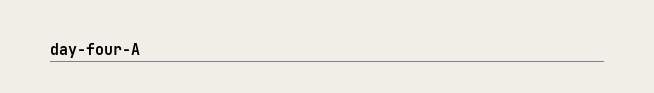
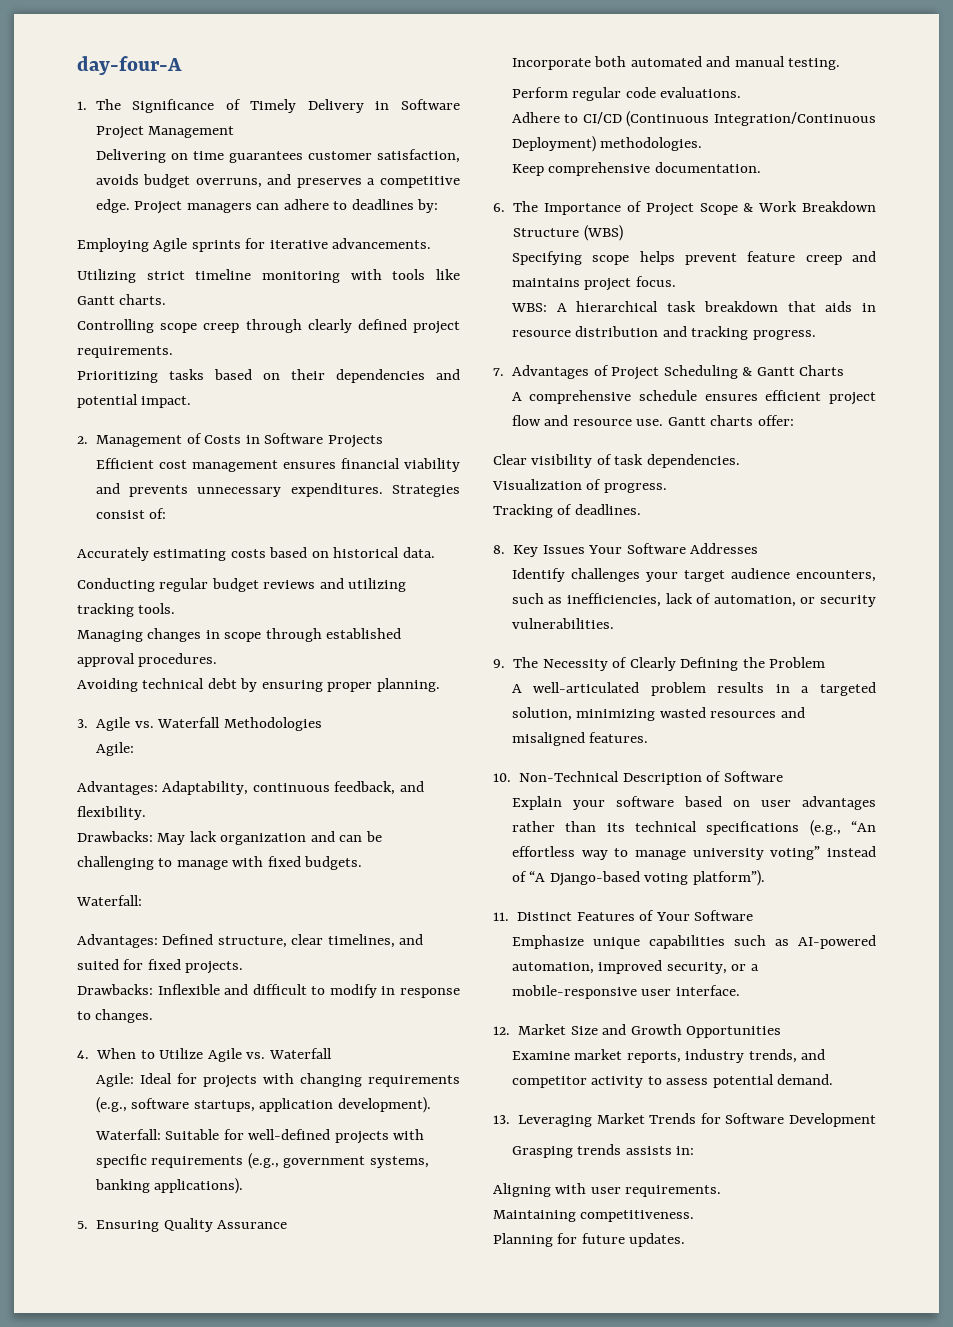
(140, 50) none -> [77,99,460,113] [95,126,235,139] [95,149,460,163] [95,174,460,188] [95,199,439,214] [77,238,432,252] [77,269,461,283] [77,294,167,305] [77,319,460,334] [77,346,173,358] [77,369,460,383] [77,394,192,408] [77,433,383,448] [95,458,461,472] [95,483,461,497] [95,508,167,519] [77,547,435,561] [77,578,407,592] [77,603,176,617] [77,628,402,642] [77,653,218,667] [77,678,440,692] [77,717,322,731] [95,742,134,756] [77,781,424,795] [77,806,146,820] [77,831,382,845] [77,856,363,870] [76,895,142,906] [77,934,424,948] [77,959,244,974] [77,984,460,998] [77,1009,154,1023] [77,1048,332,1062] [95,1073,460,1088] [95,1097,431,1113] [94,1129,425,1144] [95,1153,429,1169] [94,1178,244,1194] [77,1218,288,1232] [511,56,841,70] [511,87,742,101] [511,111,876,127] [511,136,703,152] [511,162,761,176] [493,201,876,216] [513,225,623,241] [511,251,876,265] [511,276,676,291] [510,301,876,312] [511,326,816,340] [493,365,844,380] [511,390,876,405] [511,415,794,426] [493,454,740,468] [492,479,667,493] [493,504,641,518] [493,543,759,557] [511,568,876,582] [511,593,876,607] [511,618,614,629] [493,657,825,671] [511,682,876,696] [511,707,805,721] [511,732,649,746] [493,771,783,785] [511,796,876,810] [511,820,876,836] [511,846,876,860] [511,870,765,886] [493,910,754,921] [511,935,876,949] [511,960,759,974] [511,985,740,999] [493,1024,782,1038] [511,1049,826,1063] [511,1074,834,1088] [493,1113,876,1127] [511,1144,695,1158] [493,1183,722,1197] [493,1210,695,1222] [493,1233,686,1247] // 1. The Significance of Timely Delivery in Software Project Management // Delivering on time guarantees customer satisfaction, avoids budget overruns, and preserves a competitive edge. Project managers can adhere to deadlines by: // Employing Agile sprints for iterative advancements. // Utilizing strict timeline monitoring with tools like Gantt charts. // Controlling scope creep through clearly defined project requirements. // Prioritizing tasks based on their dependencies and potential impact. // 2. Management of Costs in Software Projects // Efficient cost management ensures financial viability and prevents unnecessary expenditures. Strategies consist of: // Accurately estimating costs based on historical data. // Conducting regular budget reviews and utilizing tracking tools. // Managing changes in scope through established approval procedures. // Avoiding technical debt by ensuring proper planning. // 3. Agile vs. Waterfall Methodologies // Agile: // Advantages: Adaptability, continuous feedback, and flexibility. // Drawbacks: May lack organization and can be challenging to manage with fixed budgets. // Waterfall: // Advantages: Defined structure, clear timelines, and suited for fixed projects. // Drawbacks: Inflexible and difficult to modify in response to changes. // 4. When to Utilize Agile vs. Waterfall // Agile: Ideal for projects with changing requirements (e.g., software startups, application development). // Waterfall: Suitable for well-defined projects with specific requirements (e.g., government systems, banking applications). // 5. Ensuring Quality Assurance // Incorporate both automated and manual testing. // Perform regular code evaluations. // Adhere to CI/CD (Continuous Integration/Continuous Deployment) methodologies. // Keep comprehensive documentation. // 6. The Importance of Project Scope & Work Breakdown Structure (WBS) // Specifying scope helps prevent feature creep and maintains project focus. // WBS: A hierarchical task breakdown that aids in resource distribution and tracking progress. // 7. Advantages of Project Scheduling & Gantt Charts // A comprehensive schedule ensures efficient project flow and resource use. Gantt charts offer: // Clear visibility of task dependencies. // Visualization of progress. // Tracking of deadlines. // 8. Key Issues Your Software Addresses // Identify challenges your target audience encounters, such as inefficiencies, lack of automation, or security vulnerabilities. // 9. The Necessity of Clearly Defining the Problem // A well-articulated problem results in a targeted solution, minimizing wasted resources and misaligned features. // 10. Non-Technical Description of Software // Explain your software based on user advantages rather than its technical specifications (e.g., “An effortless way to manage university voting” instead of “A Django-based voting platform”). // 11. Distinct Features of Your Software // Emphasize unique capabilities such as AI-powered automation, improved security, or a mobile-responsive user interface. // 12. Market Size and Growth Opportunities // Examine market reports, industry trends, and competitor activity to assess potential demand. // 13. Leveraging Market Trends for Software Development // Grasping trends assists in: // Aligning with user requirements. // Maintaining competitiveness. // Planning for future updates.

